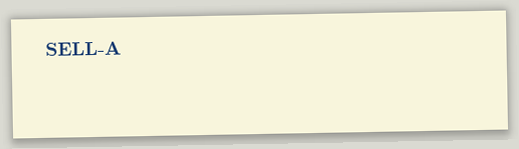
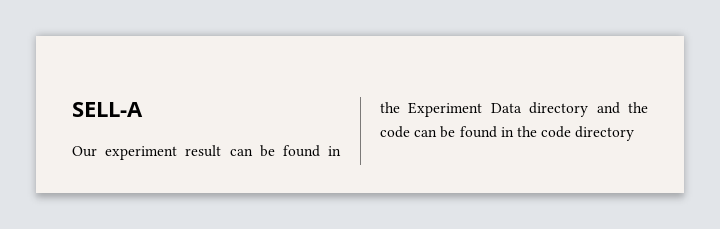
(122, 48) none -> [72,145,341,160] [380,102,648,117] [380,126,635,141] // Our experiment result can be found in the Experiment Data directory and the code can be found in the code directory

